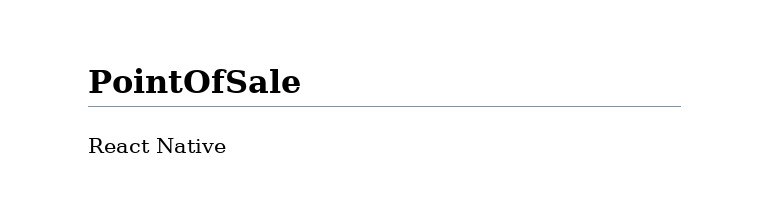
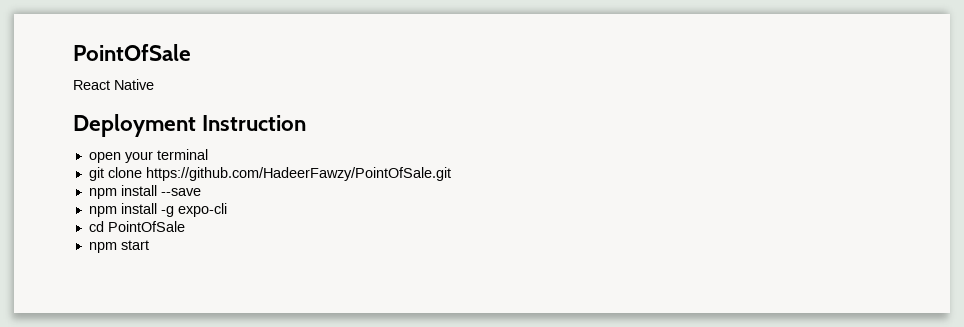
(226, 145) none -> [73,114,307,137] [88,149,208,163] [88,167,451,181] [88,185,201,199] [88,203,227,217] [88,221,185,232] [88,240,149,253] // Deployment Instruction // open your terminal // git clone https://github.com/HadeerFawzy/PointOfSale.git // npm install --save // npm install -g expo-cli // cd PointOfSale // npm start

